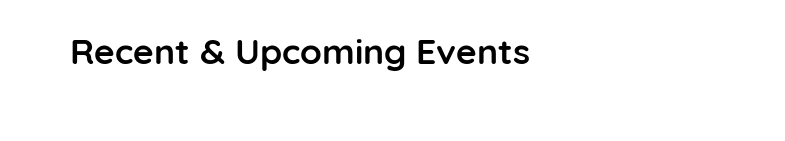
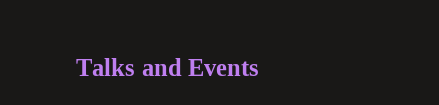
[70,39,406,71] Recent & Upcoming -> [76,58,182,76] Talks and

